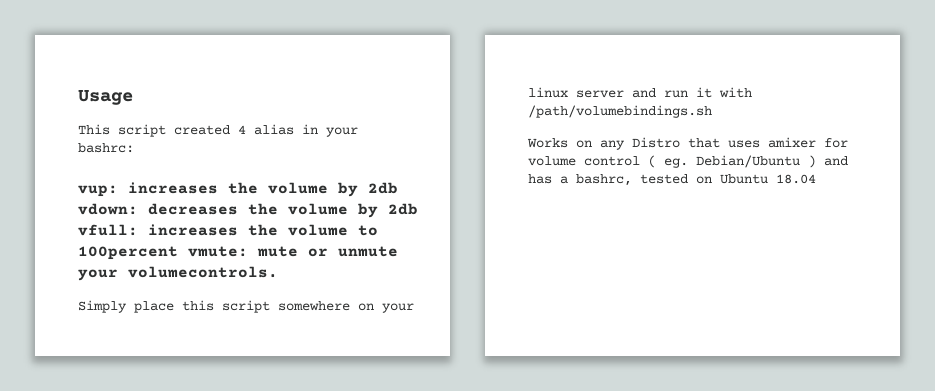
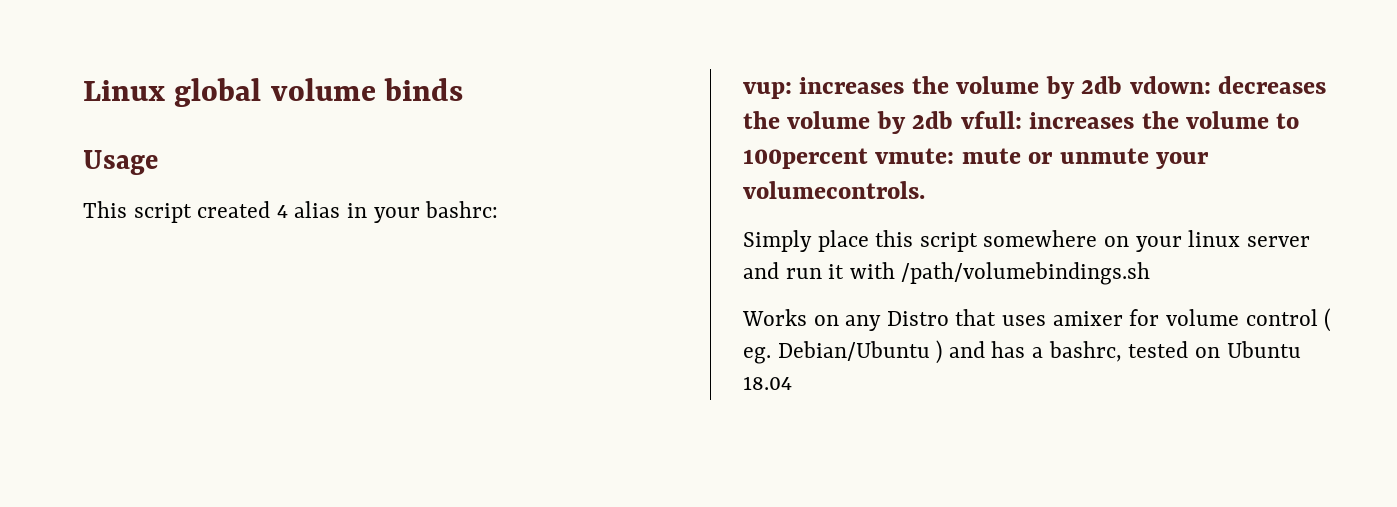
(78, 97) none -> [83,78,463,107] Linux global volume binds //

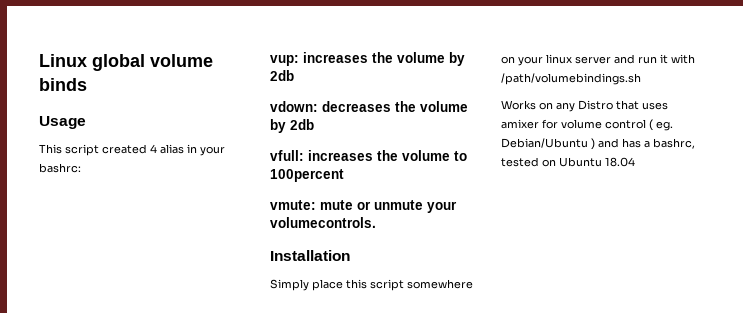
(1123, 85) none -> (294, 75) //
(954, 120) none -> (314, 124) //
(868, 158) none -> (344, 175) //
(925, 190) none -> [270,250,350,261] // Installation

